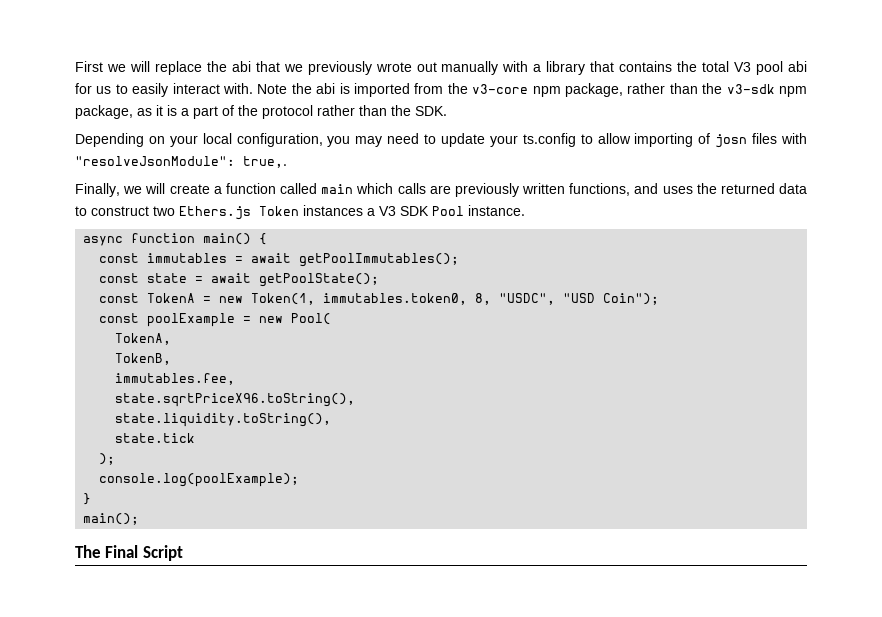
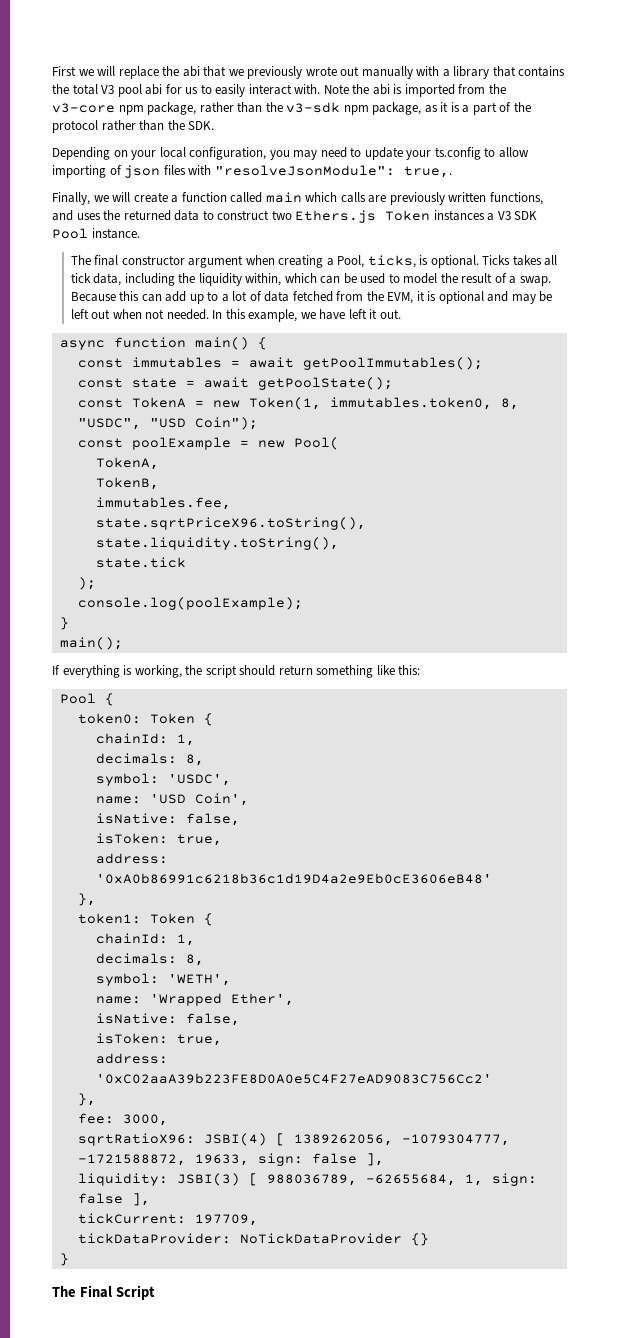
[715,134,748,148] josn -> [124,165,161,178] json
(525, 210) none -> [70,255,558,268] [70,273,551,286] [70,291,553,304] [70,309,401,322] // The final constructor argument when creating a Pool, ticks, is optional. Ticks takes all tick data, including the liquidity within, which can be used to model the result of a swap. Because this can add up to a lot of data fetched from the EVM, it is optional and may be left out when not needed. In this example, we have left it out.
(140, 519) none -> [52,665,421,678] [59,693,114,706] [77,713,213,726] [95,733,195,746] [95,753,204,766] [95,773,231,786] [95,793,249,806] [95,813,240,826] [95,833,222,846] [95,853,168,864] [95,873,492,884] [77,893,96,906] [77,913,213,926] [95,933,195,946] [95,953,204,966] [95,973,231,986] [95,993,294,1006] [95,1013,240,1026] [95,1033,222,1046] [95,1053,168,1064] [95,1073,492,1084] [77,1093,96,1106] [77,1113,168,1126] [77,1133,510,1146] [77,1153,384,1166] [77,1173,537,1186] [77,1193,150,1206] [77,1213,258,1226] [77,1233,429,1246] [59,1253,69,1266] // If everything is working, the script should return something like this: // Pool { // token0: Token { // chainId: 1, // decimals: 8, // symbol: 'USDC', // name: 'USD Coin', // isNative: false, // isToken: true, // address: '0xA0b86991c6218b36c1d19D4a2e9Eb0cE3606eB48' // }, // token1: Token { // chainId: 1, // decimals: 8, // symbol: 'WETH', // name: 'Wrapped Ether', // isNative: false, // isToken: true, // address: '0xC02aaA39b223FE8D0A0e5C4F27eAD9083C756Cc2' // }, // fee: 3000, // sqrtRatioX96: JSBI(4) [ 1389262056, -1079304777, -1721588872, 19633, sign: false ], // liquidity: JSBI(3) [ 988036789, -62655684, 1, sign: false ], // tickCurrent: 197709, // tickDataProvider: NoTickDataProvider {} // }

